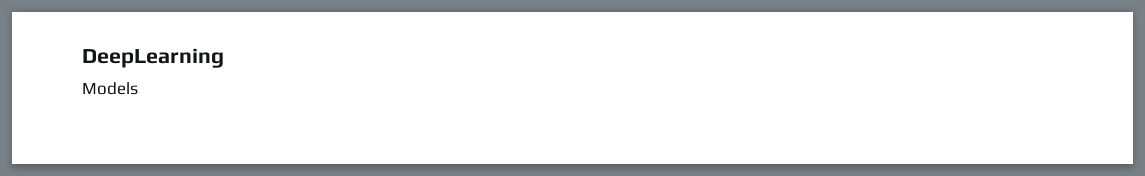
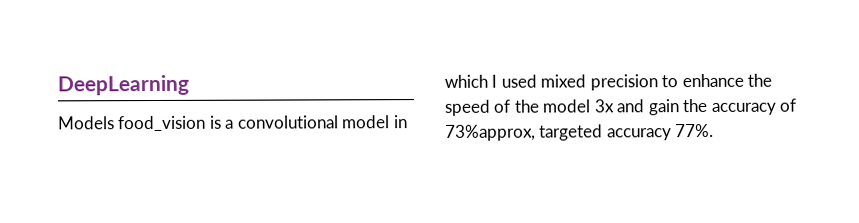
(138, 88) none -> [118,115,408,132] [444,73,773,91] [444,98,798,116] [445,123,715,141] food_vision is a convolutional model in which I used mixed precision to enhance the speed of the model 3x and gain the accuracy of 73%approx, targeted accuracy 77%.

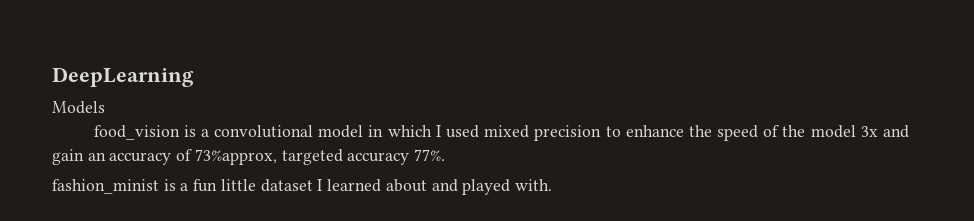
(115, 123) none -> (105, 107) //
[682,98,709,113] the -> [87,152,106,161] an
(715, 130) none -> [52,179,552,195] // fashion_minist is a fun little dataset I learned about and played with.

